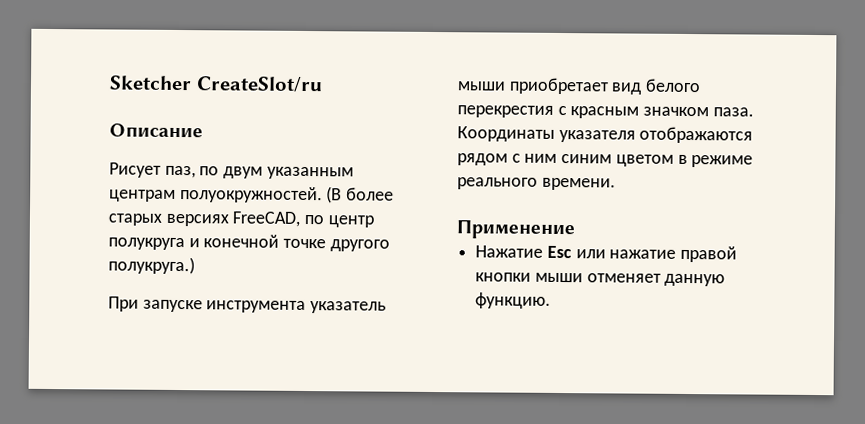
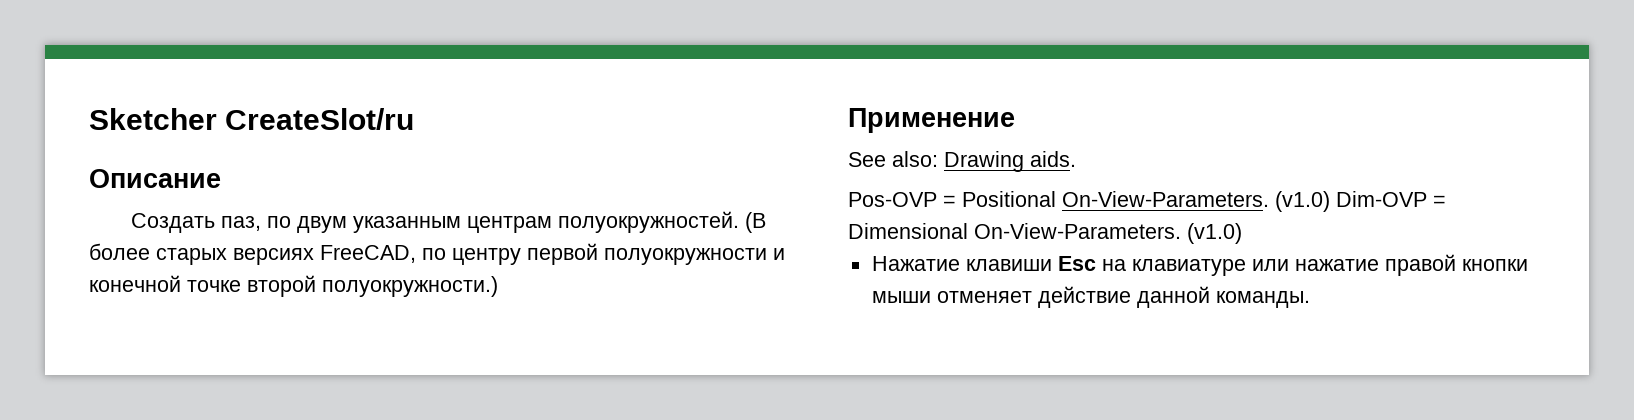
[109,162,161,178] Рисует -> [130,213,215,233] Создать
[327,215,374,228] [108,234,390,252] [108,256,195,275] [108,296,387,314] [457,77,702,95] [457,105,754,119] [457,126,754,144] [457,153,754,168] [457,177,616,191] [456,219,575,240] [475,245,572,259] центр полукруга и конечной точке другого полукруга.) // При запуске инструмента указатель мыши приобретает вид белого перекрестия с красным значком паза. Координаты указателя отображаются рядом с ним синим цветом в режиме реального времени. // Применение // Нажатие Esc -> [452,243,785,265] [89,275,498,297] [848,108,1015,133] [848,151,1076,172] [848,191,1446,212] [848,223,1242,244] [871,256,1246,276] центру первой полуокружности и конечной точке второй полуокружности.) // Применение // See also: Drawing aids. // Pos-OVP = Positional On-View-Parameters. (v1.0) Dim-OVP = Dimensional On-View-Parameters. (v1.0) // Нажатие клавиши Esc на клавиатуре
[664,273,726,287] [475,292,552,309] данную функцию. -> [1037,286,1310,308] действие данной команды.

